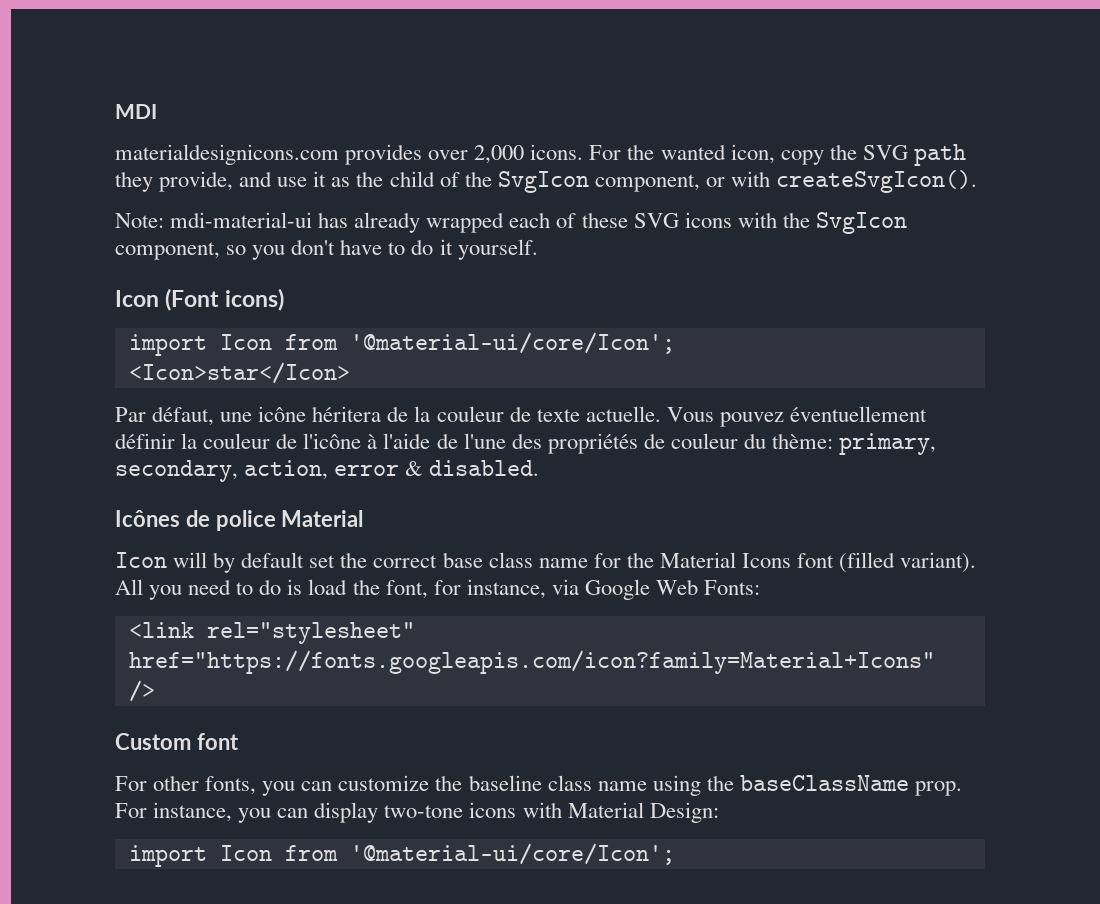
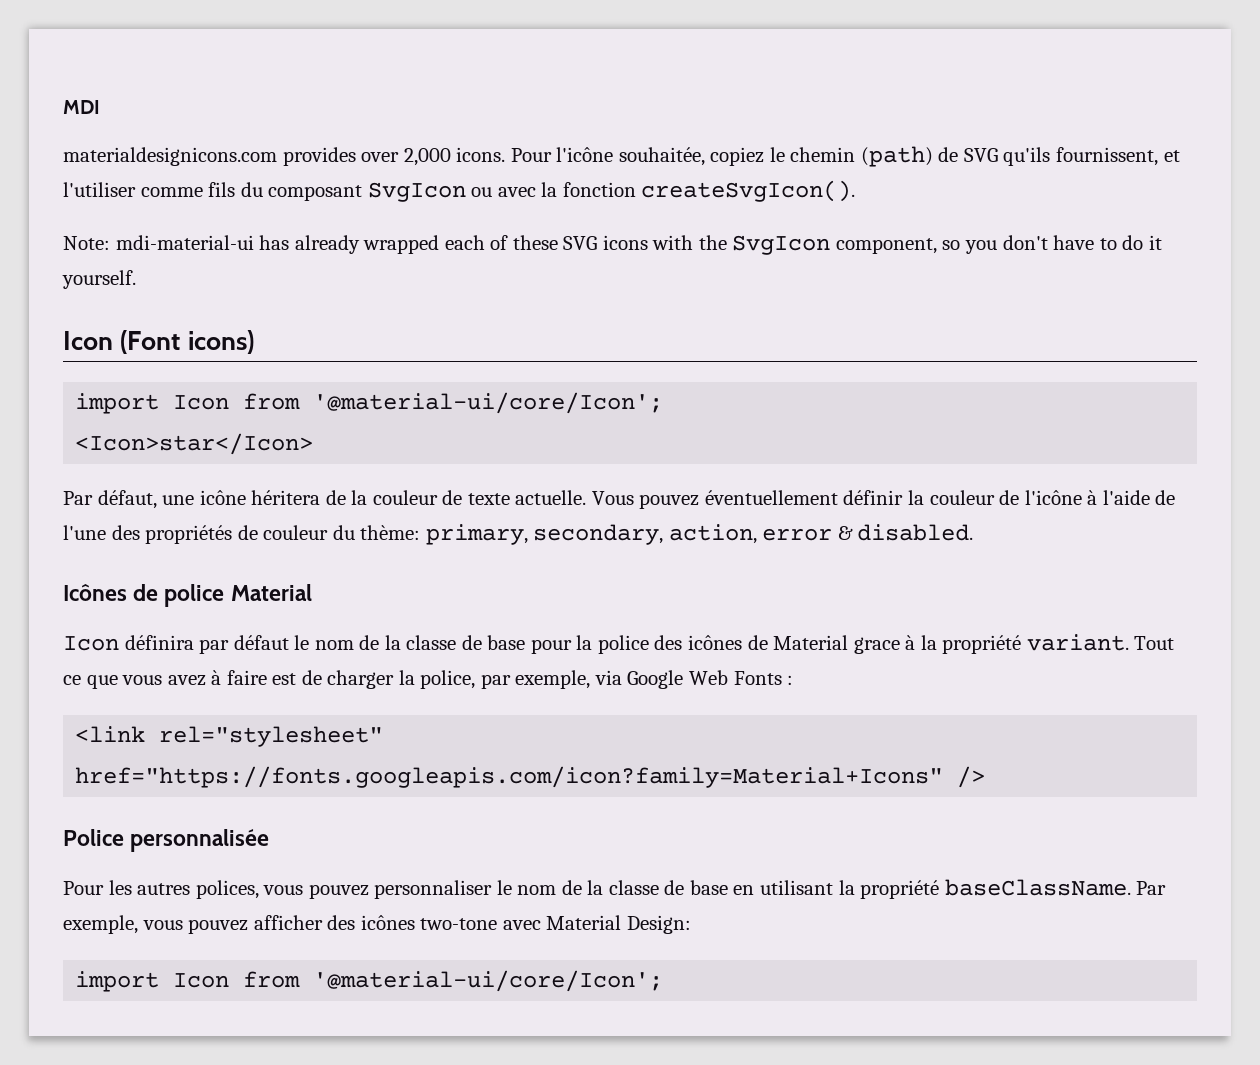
[589,144,966,166] [115,171,770,193] For the wanted icon, copy the SVG path they provide, and use it as the child of the SvgIcon component, or with -> [510,146,1180,167] [63,182,636,202] Pour l'icône souhaitée, copiez le chemin (path) de SVG qu'ils fournissent, et l'utiliser comme fils du composant SvgIcon ou avec la fonction
[173,552,977,573] [115,579,546,600] will by default set the correct base class name for the Material Icons font (filled variant). All you need to do is load the font, for instance, -> [124,634,1175,654] [63,670,591,689] définira par défaut le nom de la classe de base pour la police des icônes de Material grace à la propriété variant. Tout ce que vous avez à faire est de charger la police, par exemple,
[704,580,761,595] Fonts: -> [733,671,794,685] Fonts :
[115,733,239,750] [115,775,962,796] [115,802,562,823] Custom font // For other fonts, you can customize the baseline class name using the baseClassName prop. For instance, you can display two-tone icons with -> [63,829,270,852] [63,879,1167,899] [63,915,541,934] Police personnalisée // Pour les autres polices, vous pouvez personnaliser le nom de la classe de base en utilisant la propriété baseClassName. Par exemple, vous pouvez afficher des icônes two-tone avec

